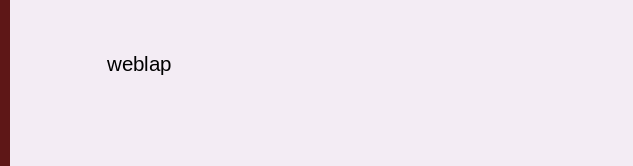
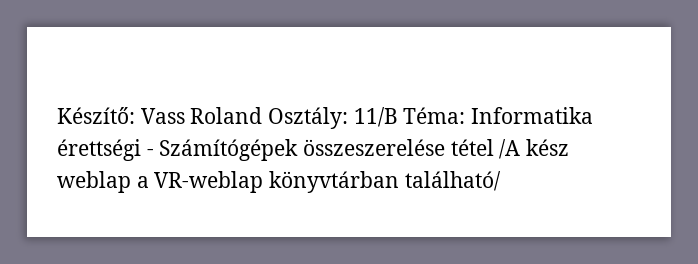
[106,56,171,75] weblap -> [57,107,594,129] [57,139,570,161] [57,171,501,193] Készítő: Vass Roland Osztály: 11/B Téma: Informatika érettségi - Számítógépek összeszerelése tétel /A kész weblap a VR-weblap könyvtárban található/

